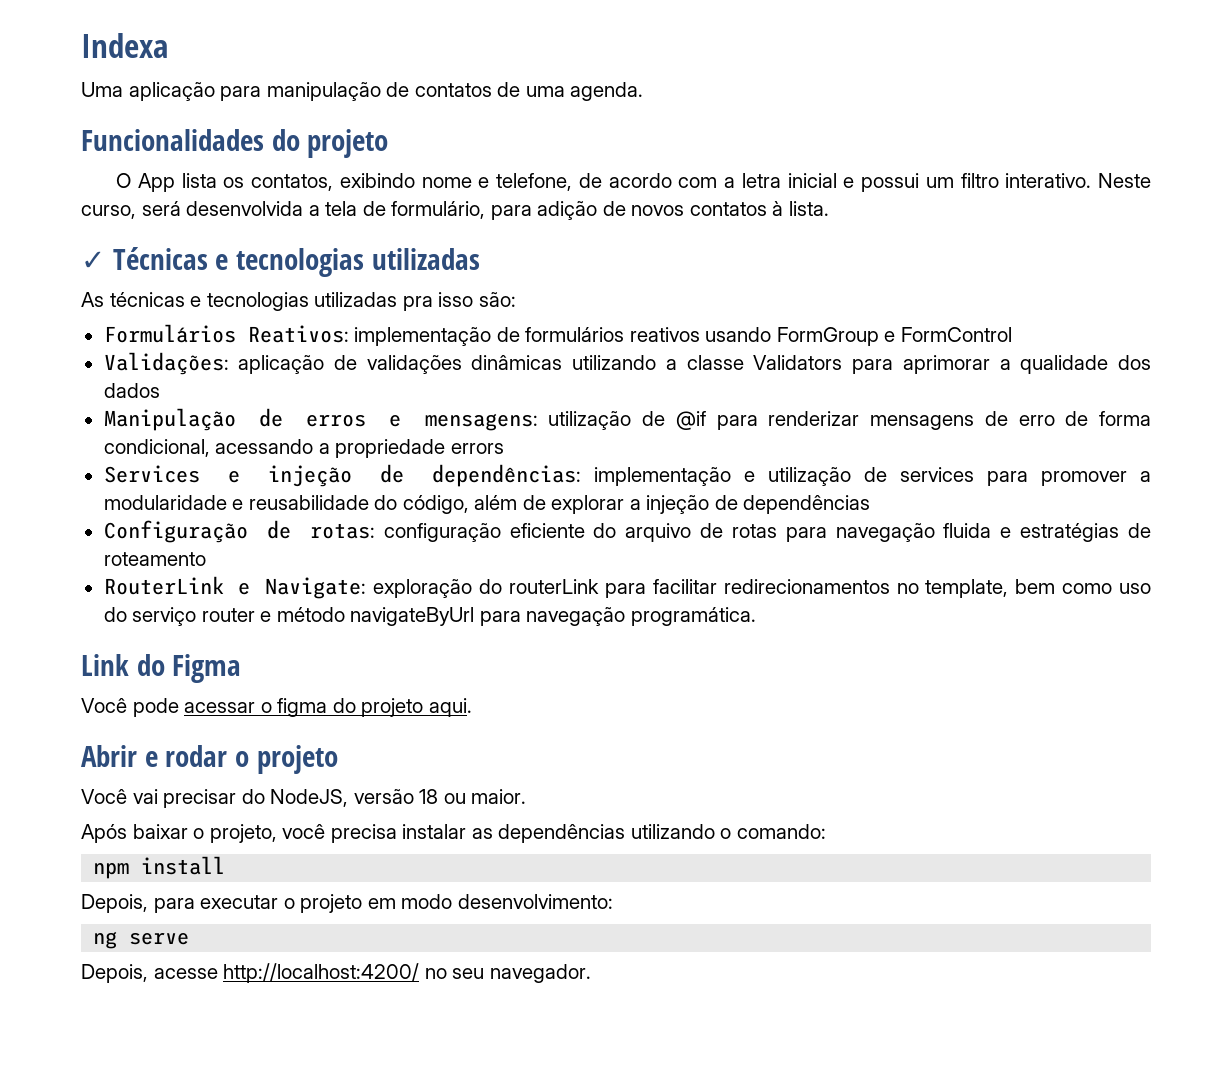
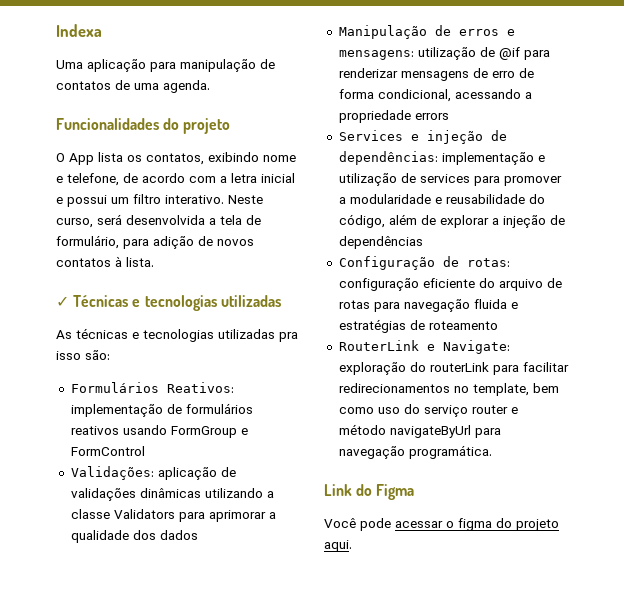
[81,745,338,774] [81,789,527,808] [81,824,826,843] [93,856,226,879] [81,894,613,913] [93,931,190,949] [81,963,591,983] // Abrir e rodar o projeto // Você vai precisar do NodeJS, versão 18 ou maior. // Após baixar o projeto, você precisa instalar as dependências utilizando o comando: // npm install // Depois, para executar o projeto em modo desenvolvimento: // ng serve // Depois, acesse http://localhost:4200/ no seu navegador. -> (352, 546) none

